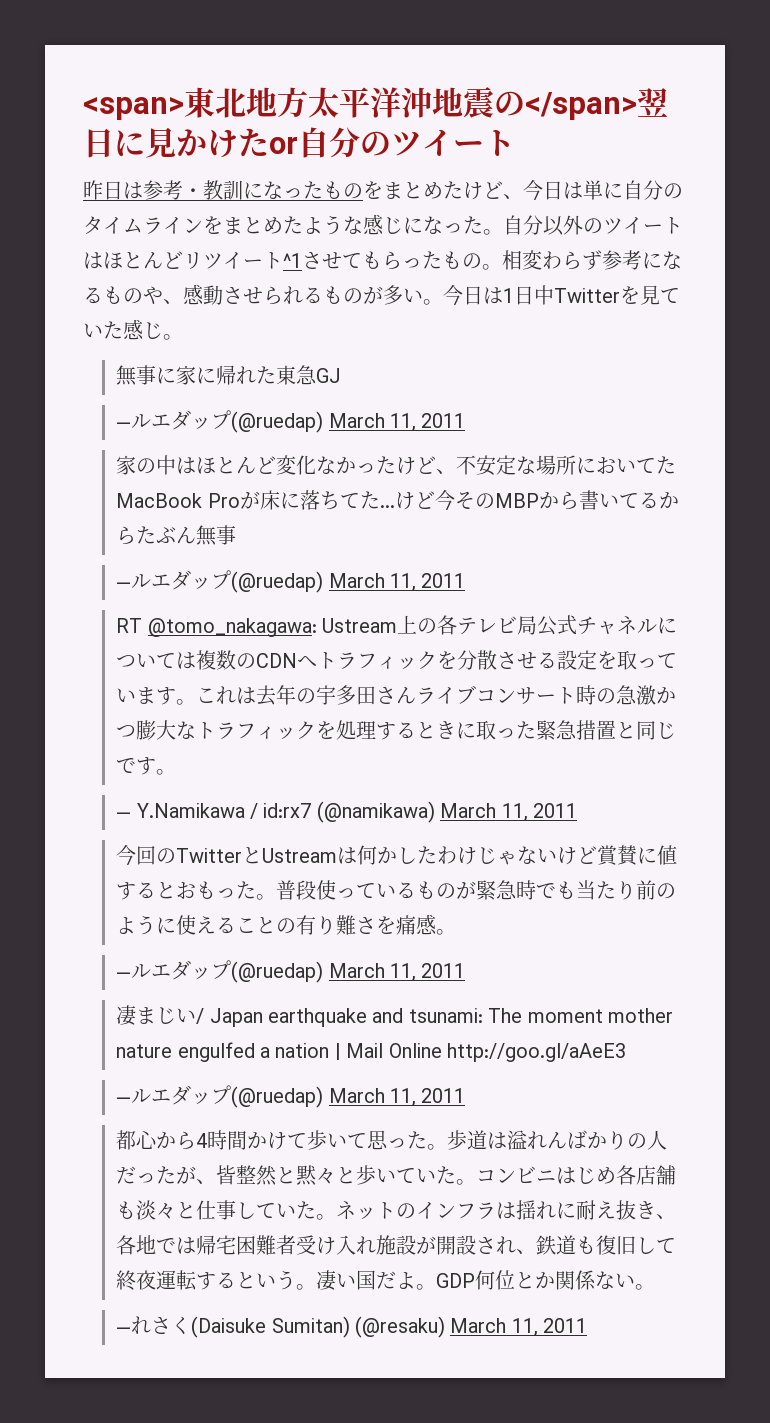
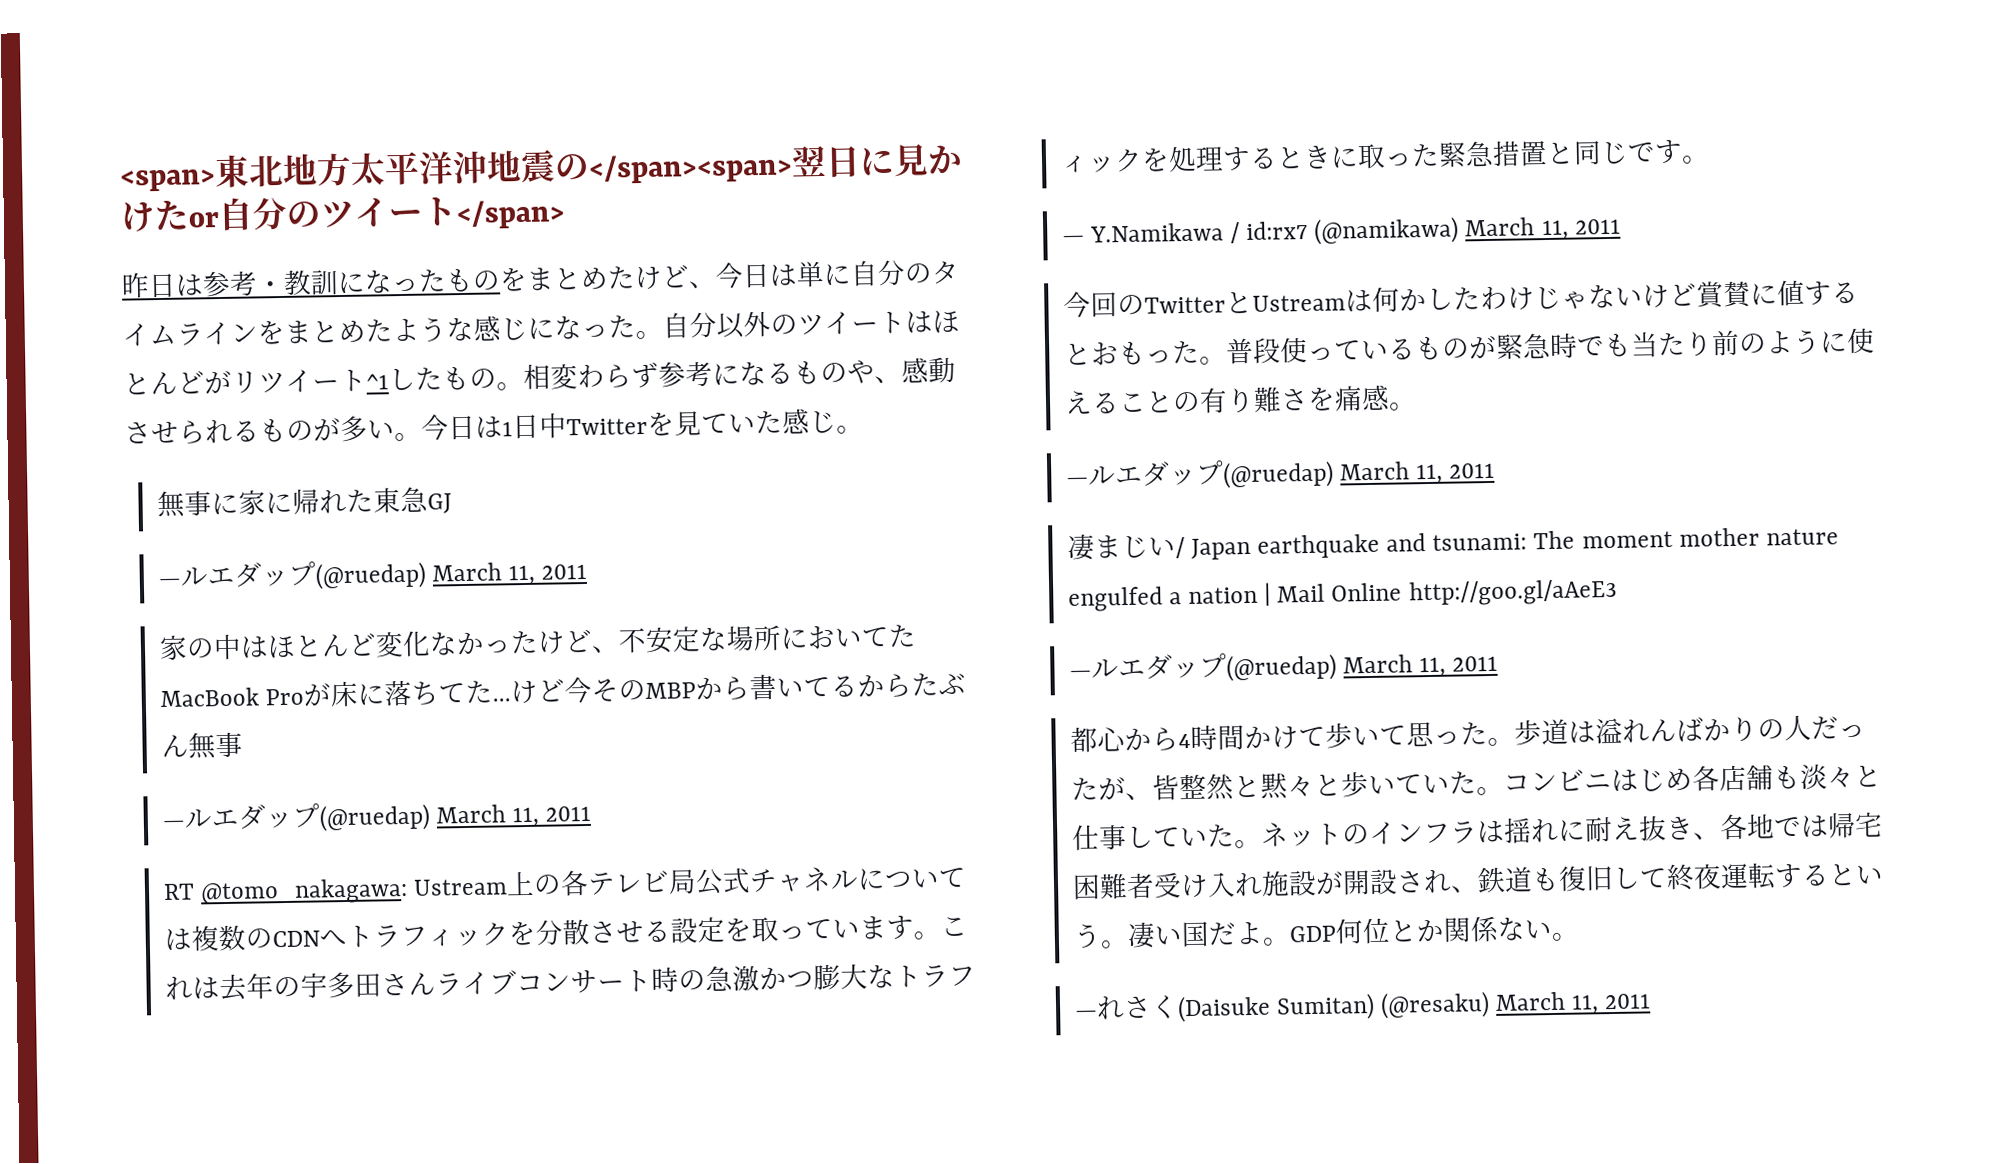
[525,92,637,120] </span> -> [588,152,793,184] </span><span>
(515, 142) none -> [456,199,566,230] </span>
(183, 260) none -> [204,370,232,395] が
[302,251,422,270] させてもらっ -> [388,367,416,391] し

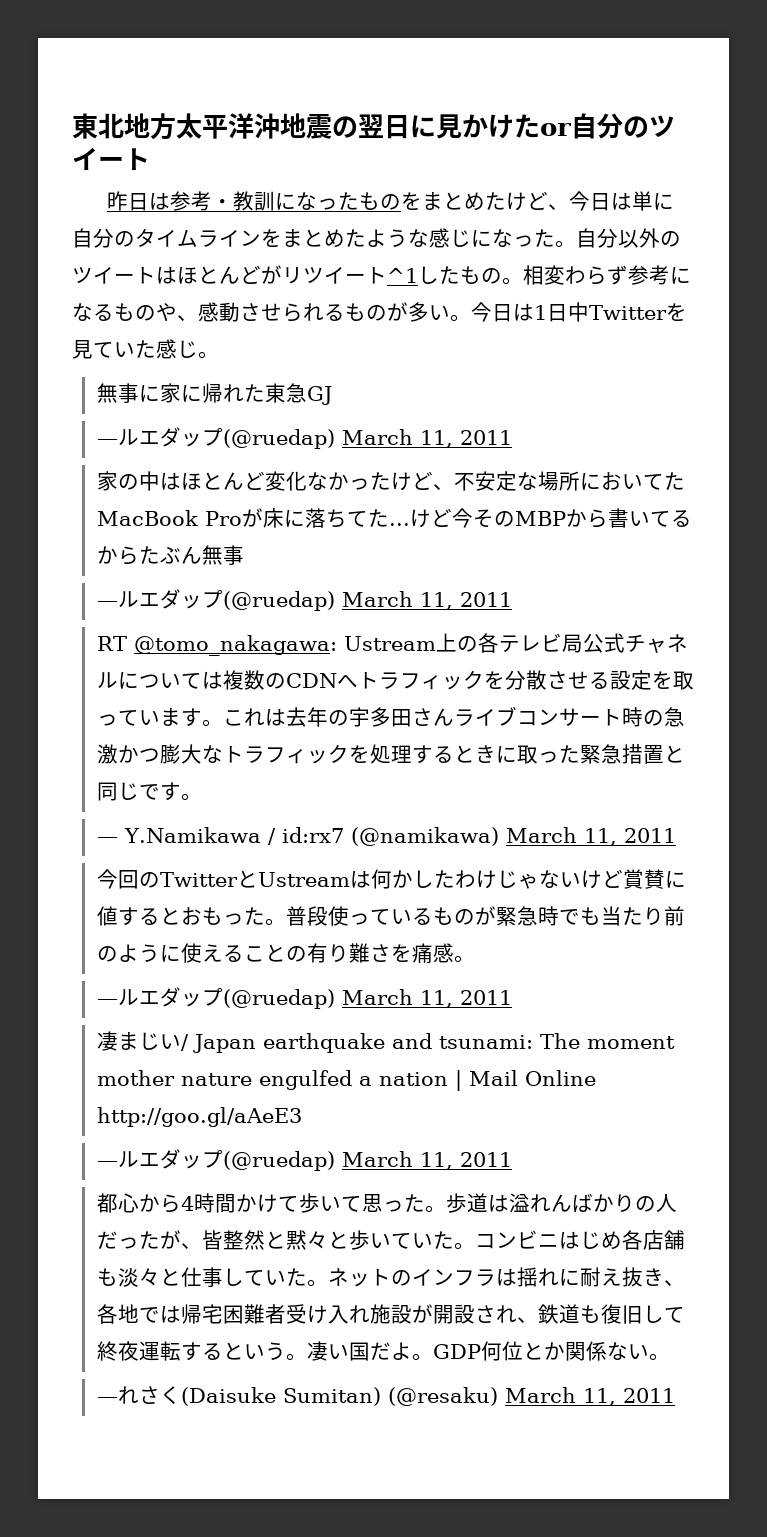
[120,169,216,192] <span> -> (72, 126) none
[588,152,793,184] </span><span> -> (358, 127) none
[456,199,566,230] </span> -> (150, 159) none

